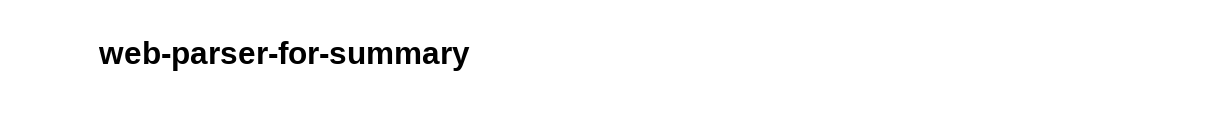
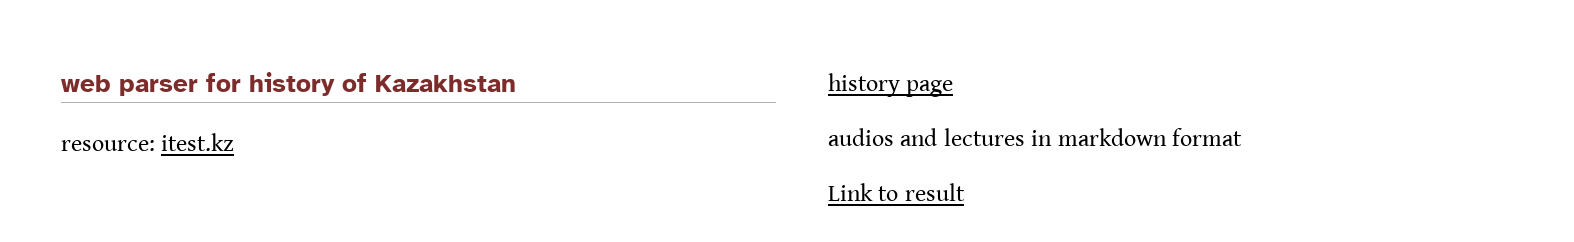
[98,41,470,71] web-parser-for-summary -> [61,72,516,96] [61,133,235,151] [828,73,954,97] [828,128,1243,146] [828,183,965,201] web parser for history of Kazakhstan // resource: itest.kz // history page // audios and lectures in markdown format // Link to result

